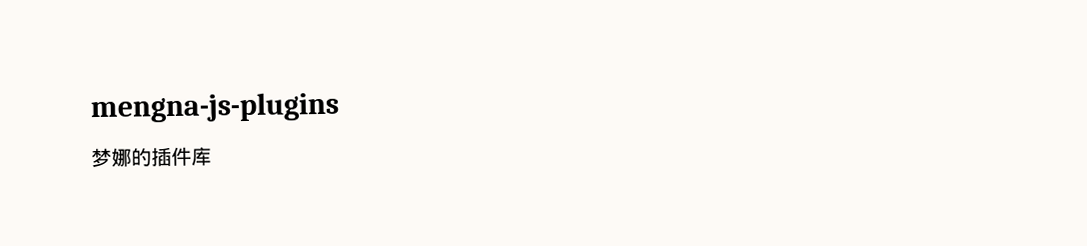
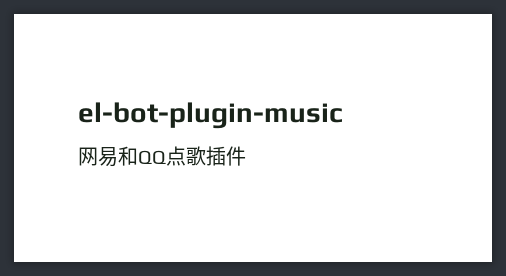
[90,91,339,124] [91,146,212,168] mengna-js-plugins // 梦娜的插件库 -> [78,102,343,129] [78,146,246,167] el-bot-plugin-music // 网易和QQ点歌插件

